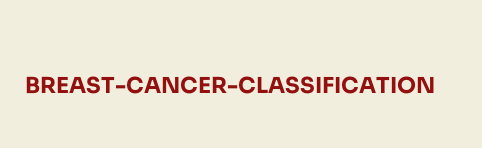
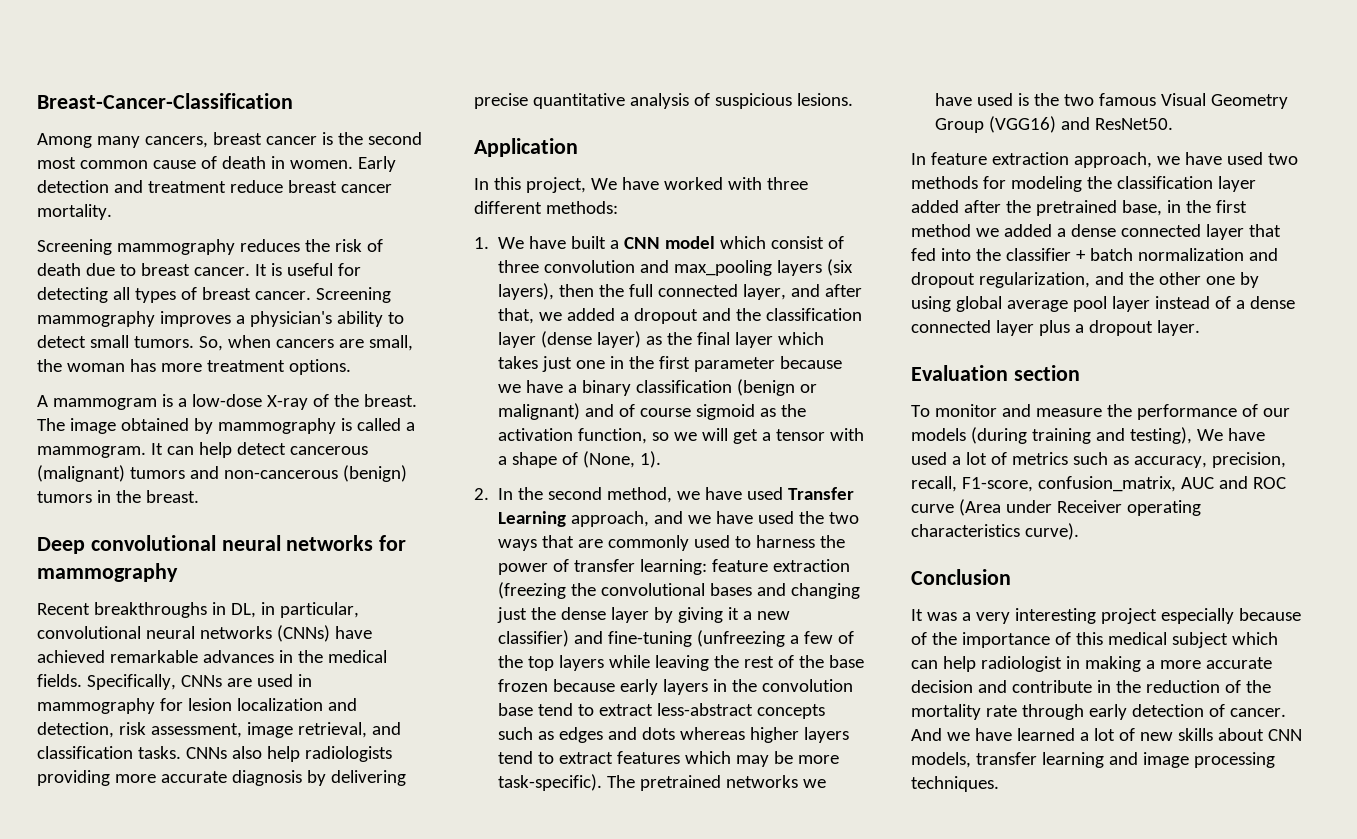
[25,76,435,94] BREAST-CANCER-CLASSIFICATION -> [37,93,293,109] [37,132,422,148] [37,156,396,172] [37,180,392,193] [37,204,112,220] [37,239,383,255] [37,263,361,276] [37,287,391,303] [37,311,404,327] [37,335,413,351] [37,359,351,375] [37,394,417,410] [37,418,415,434] [37,442,368,458] [37,465,407,482] [37,490,199,503] [37,535,407,554] [37,563,178,582] [37,602,359,618] [37,625,372,642] [37,650,387,663] [37,674,312,690] [37,698,357,714] [37,722,401,738] [37,746,392,762] [37,770,406,786] [474,93,853,109] [474,138,578,157] [474,177,808,193] [474,201,618,214] [474,236,845,249] [498,259,854,276] [498,283,863,300] [498,308,863,324] [498,331,825,348] [498,356,843,372] [498,379,818,396] [498,403,807,420] [498,428,865,444] [498,451,662,468] [474,487,855,503] [498,511,860,527] [498,535,846,551] [498,559,851,575] [498,582,861,599] [497,607,791,623] [498,630,855,647] [498,655,865,671] [498,679,854,695] [498,703,826,719] [498,727,850,743] [498,751,840,767] [498,774,827,791] [935,93,1289,109] [935,116,1174,133] [911,152,1298,168] [911,176,1256,192] [911,200,1247,216] [911,224,1281,240] [911,248,1278,261] [911,272,1259,288] [911,296,1295,312] [911,320,1200,336] [911,365,1080,381] [911,404,1290,420] [911,427,1265,444] [911,452,1286,468] [911,476,1286,492] [911,499,1201,516] [911,523,1079,540] [911,569,1011,585] [911,608,1301,624] [911,632,1278,648] [911,656,1272,672] [911,680,1271,693] [911,704,1286,720] [911,728,1302,741] [911,752,1275,768] [911,776,999,792] Breast-Cancer-Classification // Among many cancers, breast cancer is the second most common cause of death in women. Early detection and treatment reduce breast cancer mortality. // Screening mammography reduces the risk of death due to breast cancer. It is useful for detecting all types of breast cancer. Screening mammography improves a physician's ability to detect small tumors. So, when cancers are small, the woman has more treatment options. // A mammogram is a low-dose X-ray of the breast. The image obtained by mammography is called a mammogram. It can help detect cancerous (malignant) tumors and non-cancerous (benign) tumors in the breast. // Deep convolutional neural networks for mammography // Recent breakthroughs in DL, in particular, convolutional neural networks (CNNs) have achieved remarkable advances in the medical fields. Specifically, CNNs are used in mammography for lesion localization and detection, risk assessment, image retrieval, and classification tasks. CNNs also help radiologists providing more accurate diagnosis by delivering precise quantitative analysis of suspicious lesions. // Application // In this project, We have worked with three different methods: // 1. We have built a CNN model which consist of three convolution and max_pooling layers (six layers), then the full connected layer, and after that, we added a dropout and the classification layer (dense layer) as the final layer which takes just one in the first parameter because we have a binary classification (benign or malignant) and of course sigmoid as the activation function, so we will get a tensor with a shape of (None, 1). // 2. In the second method, we have used Transfer Learning approach, and we have used the two ways that are commonly used to harness the power of transfer learning: feature extraction (freezing the convolutional bases and changing just the dense layer by giving it a new classifier) and fine-tuning (unfreezing a few of the top layers while leaving the rest of the base frozen because early layers in the convolution base tend to extract less-abstract concepts such as edges and dots whereas higher layers tend to extract features which may be more task-specific). The pretrained networks we have used is the two famous Visual Geometry Group (VGG16) and ResNet50. // In feature extraction approach, we have used two methods for modeling the classification layer added after the pretrained base, in the first method we added a dense connected layer that fed into the classifier + batch normalization and dropout regularization, and the other one by using global average pool layer instead of a dense connected layer plus a dropout layer. // Evaluation section // To monitor and measure the performance of our models (during training and testing), We have used a lot of metrics such as accuracy, precision, recall, F1-score, confusion_matrix, AUC and ROC curve (Area under Receiver operating characteristics curve). // Conclusion // It was a very interesting project especially because of the importance of this medical subject which can help radiologist in making a more accurate decision and contribute in the reduction of the mortality rate through early detection of cancer. And we have learned a lot of new skills about CNN models, transfer learning and image processing techniques.

